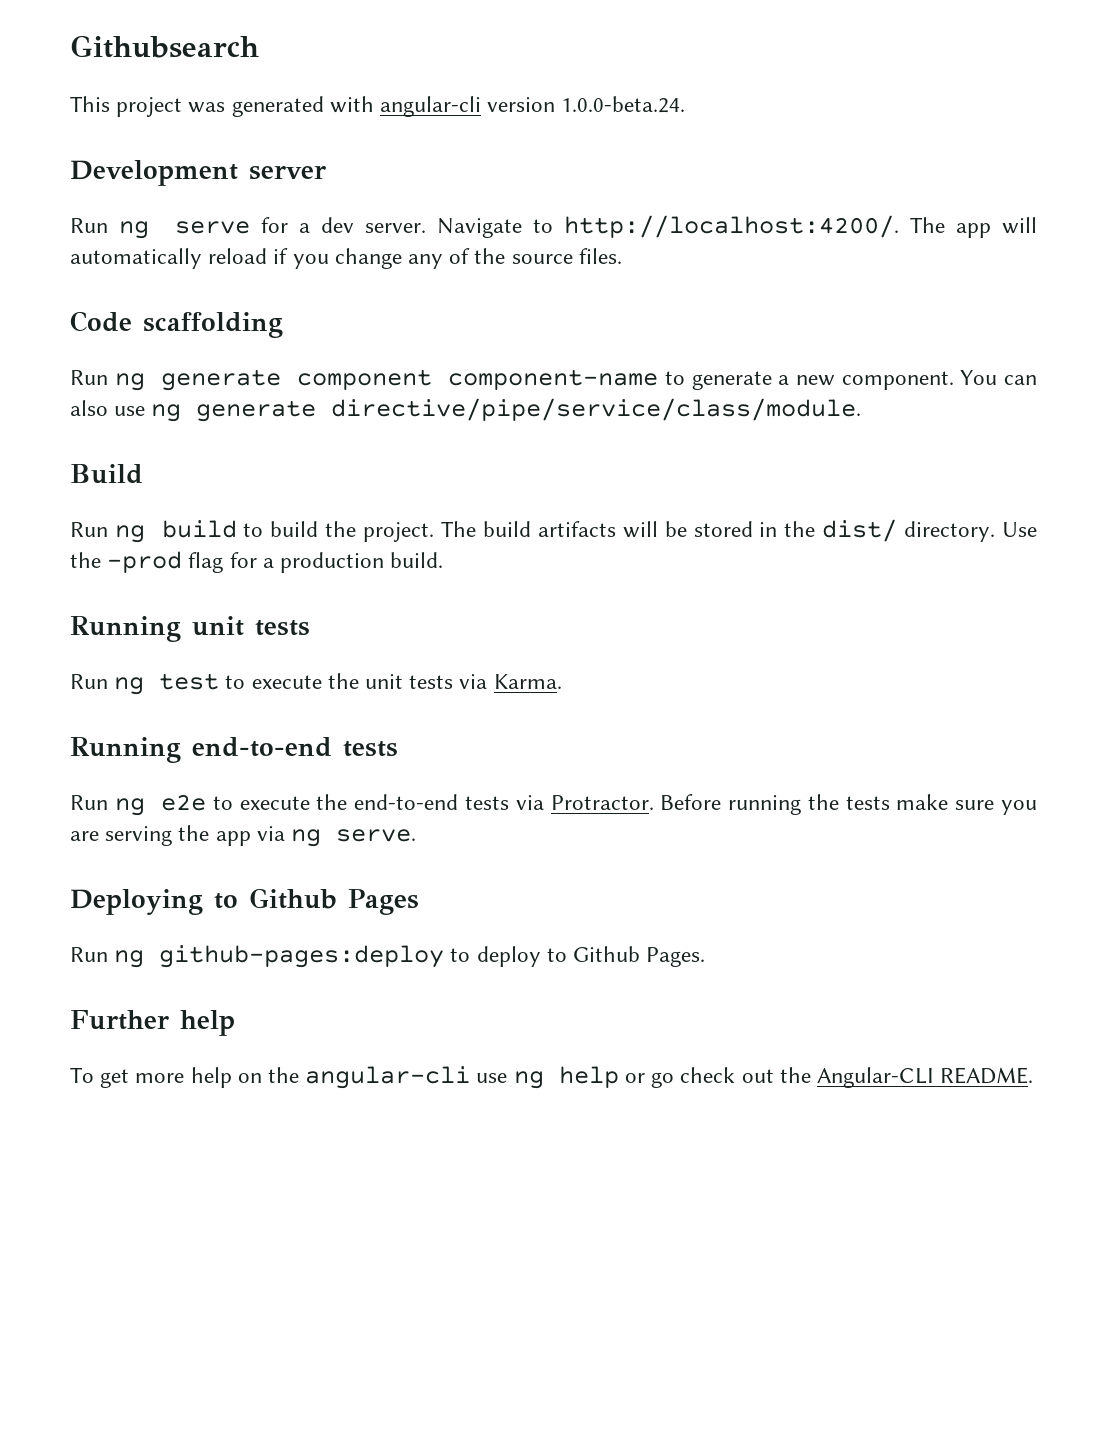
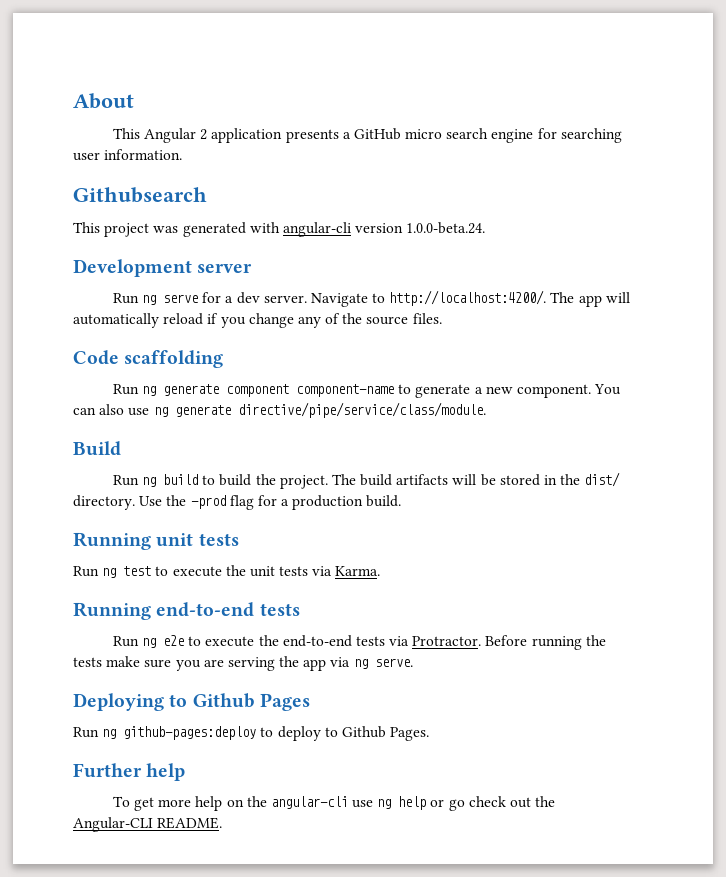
(70, 46) none -> [73,93,134,109] [112,128,622,143] [73,149,183,161] About // This Angular 2 application presents a GitHub micro search engine for searching user information. //

